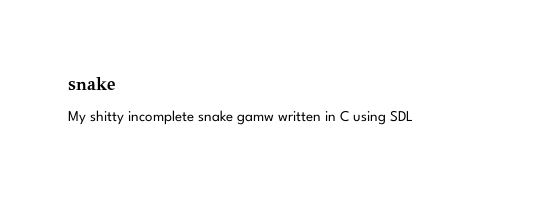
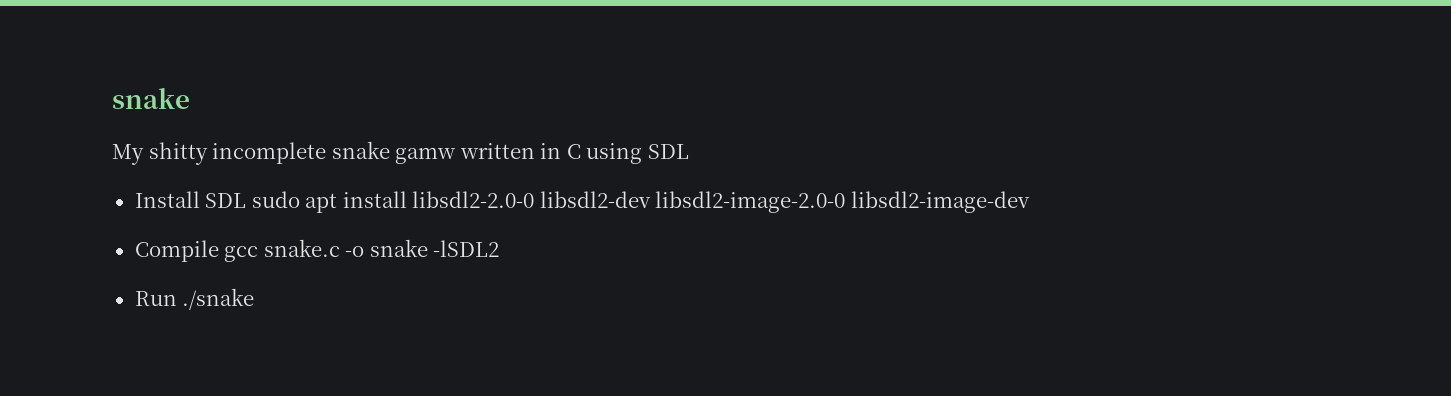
(414, 116) none -> [134,191,1030,213] [134,239,500,262] [134,288,255,310] // Install SDL sudo apt install libsdl2-2.0-0 libsdl2-dev libsdl2-image-2.0-0 libsdl2-image-dev // Compile gcc snake.c -o snake -lSDL2 // Run ./snake

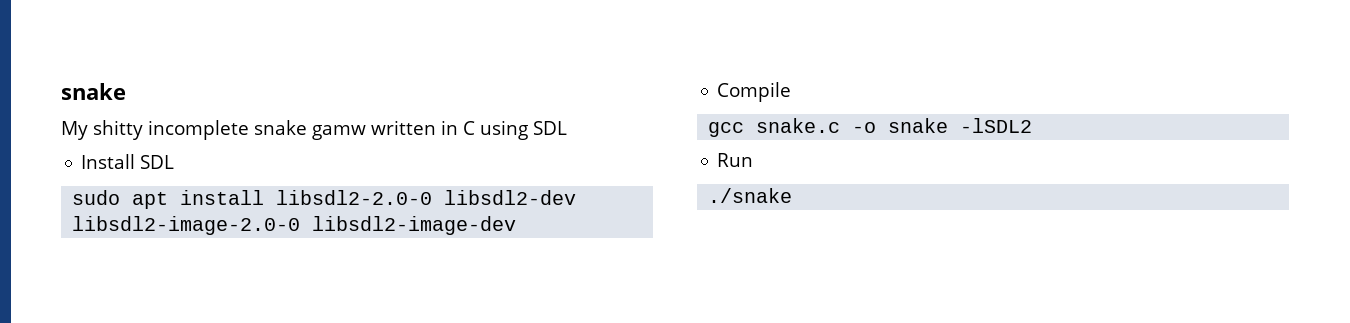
(247, 200) none -> (175, 162) //
(219, 251) none -> (792, 92) //
(177, 298) none -> (754, 160) //

